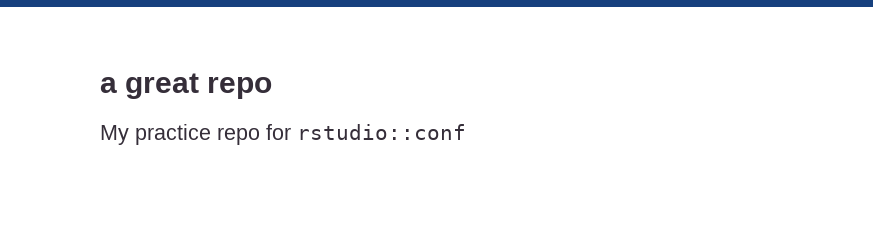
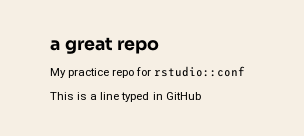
(466, 132) none -> [50,92,201,102] // This is a line typed in GitHub

